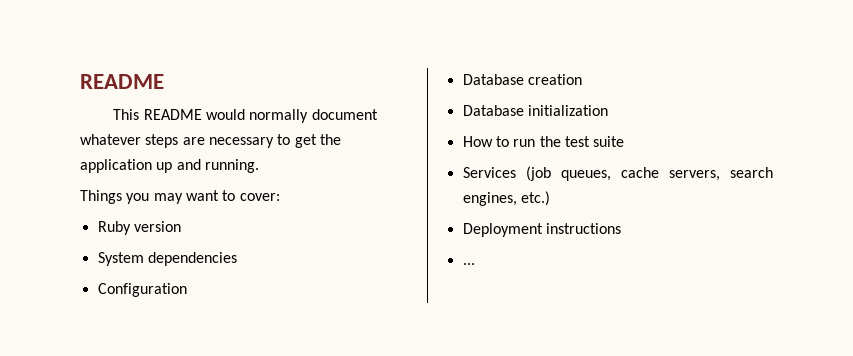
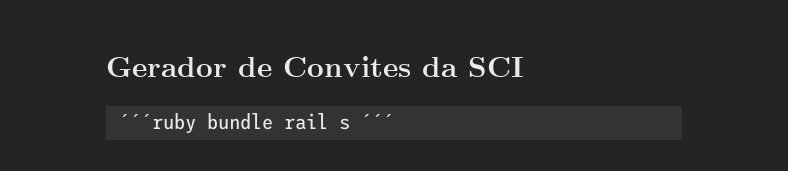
[80,74,164,89] [113,109,378,123] [80,134,341,148] [80,159,259,173] [80,190,280,204] [97,221,181,235] [97,252,237,266] [97,283,187,297] [462,74,582,85] [462,105,608,116] [462,136,625,147] [462,166,773,181] [462,191,550,206] [462,223,621,237] [462,263,475,265] README // This README would normally document whatever steps are necessary to get the application up and running. // Things you may want to cover: // Ruby version // System dependencies // Configuration // Database creation // Database initialization // How to run the test suite // Services (job queues, cache servers, search engines, etc.) // Deployment instructions // ... -> [106,56,524,77] [118,113,394,134] Gerador de Convites da SCI // ´´´ruby bundle rail s ´´´

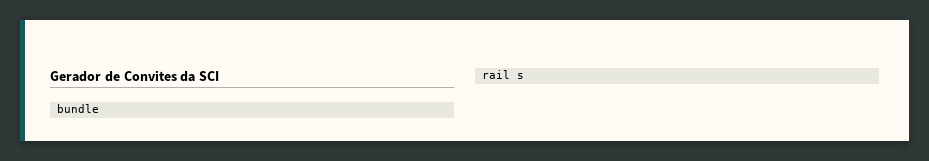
[118,113,196,134] ´´´ruby -> (220, 76) none
(273, 121) none -> (100, 108) //
[360,114,394,129] ´´´ -> (525, 76) none

